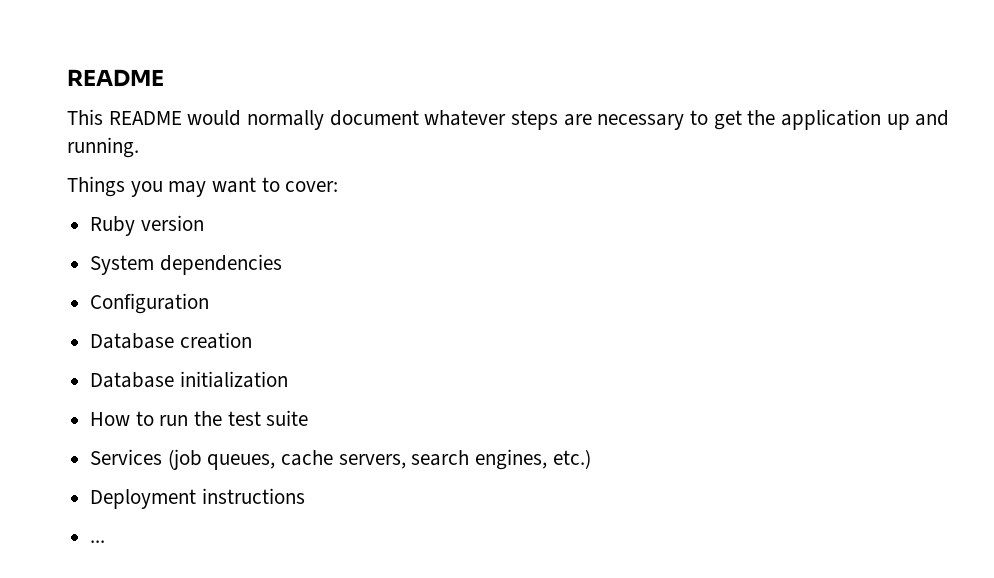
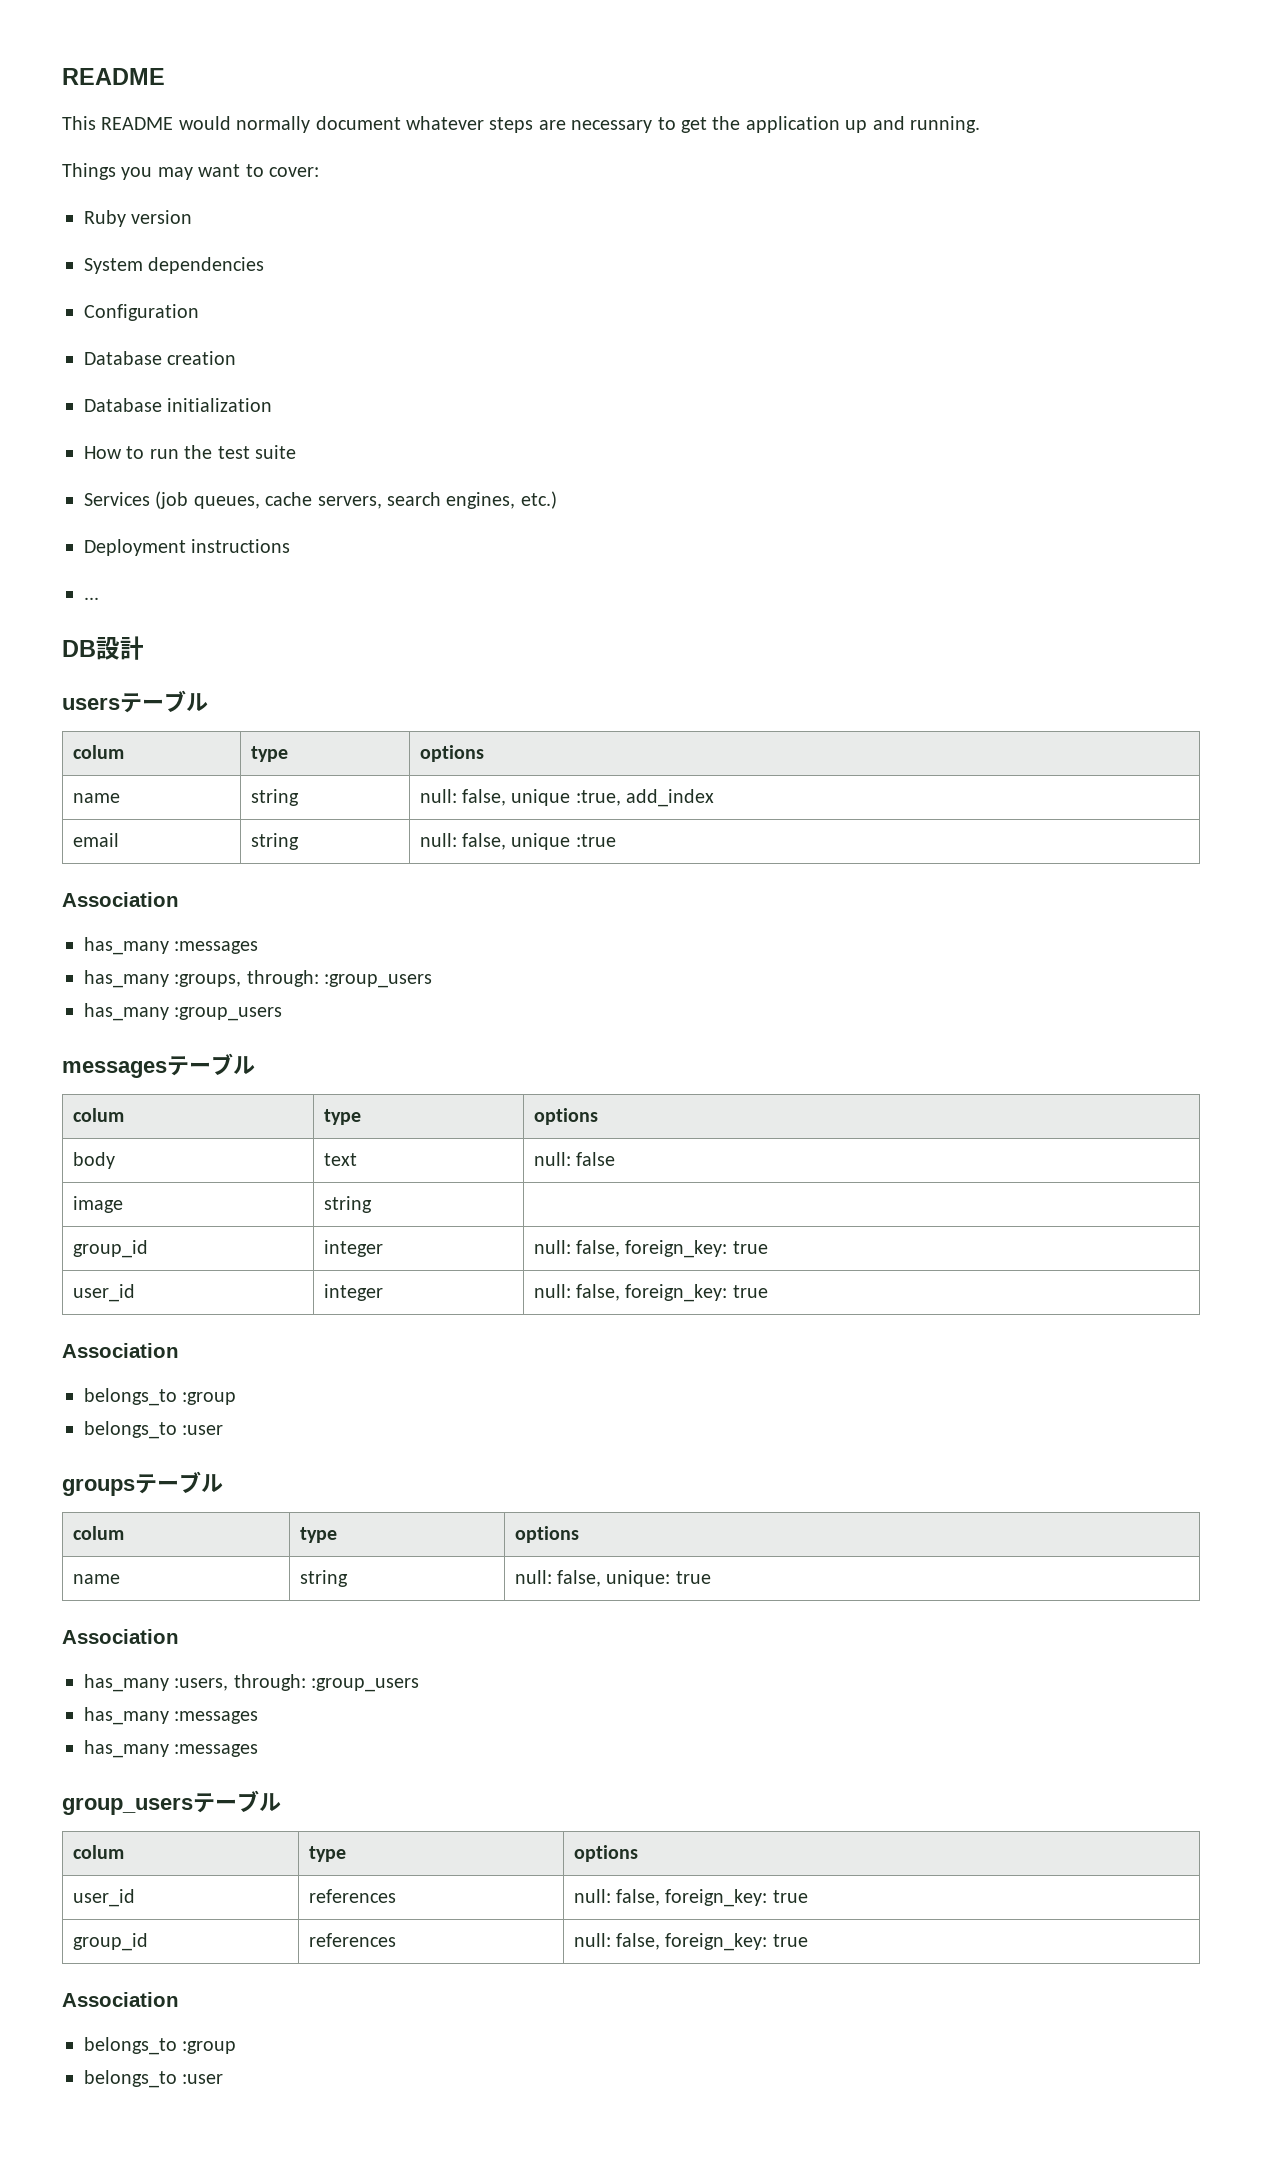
(106, 541) none -> [62,636,144,660] [62,690,208,713] [72,745,124,759] [250,746,288,762] [419,745,484,762] [72,793,120,803] [250,789,299,806] [419,789,715,807] [72,833,119,847] [250,833,299,850] [419,833,616,850] [62,892,179,907] [84,937,259,955] [84,970,433,988] [84,1003,283,1021] [62,1053,255,1078] [72,1108,124,1122] [323,1109,361,1125] [533,1108,598,1125] [72,1152,115,1169] [323,1153,357,1166] [533,1152,615,1166] [72,1196,123,1213] [323,1196,372,1213] [72,1240,148,1258] [323,1240,383,1257] [533,1240,768,1258] [72,1284,135,1302] [323,1284,383,1301] [533,1284,768,1302] [62,1343,179,1358] [84,1388,237,1406] [84,1421,224,1439] [62,1471,223,1496] [72,1526,124,1540] [299,1527,337,1543] [514,1526,579,1543] [72,1574,120,1584] [299,1570,348,1587] [514,1570,711,1587] [62,1629,179,1644] [84,1674,420,1692] [84,1707,259,1725] [84,1740,259,1758] [62,1790,281,1815] [72,1845,124,1859] [308,1846,346,1862] [573,1845,638,1862] [72,1889,135,1907] [308,1889,396,1903] [573,1889,808,1907] [72,1933,148,1951] [308,1933,396,1947] [573,1933,808,1951] [62,1992,179,2007] [84,2037,237,2055] [84,2070,224,2088] // DB設計 // usersテーブル // colum | type | options // name | string | null: false, unique :true, add_index // email | string | null: false, unique :true // Association // has_many :messages // has_many :groups, through: :group_users // has_many :group_users // messagesテーブル // colum | type | options // body | text | null: false // image | string | // group_id | integer | null: false, foreign_key: true // user_id | integer | null: false, foreign_key: true // Association // belongs_to :group // belongs_to :user // groupsテーブル // colum | type | options // name | string | null: false, unique: true // Association // has_many :users, through: :group_users // has_many :messages // has_many :messages // group_usersテーブル // colum | type | options // user_id | references | null: false, foreign_key: true // group_id | references | null: false, foreign_key: true // Association // belongs_to :group // belongs_to :user

